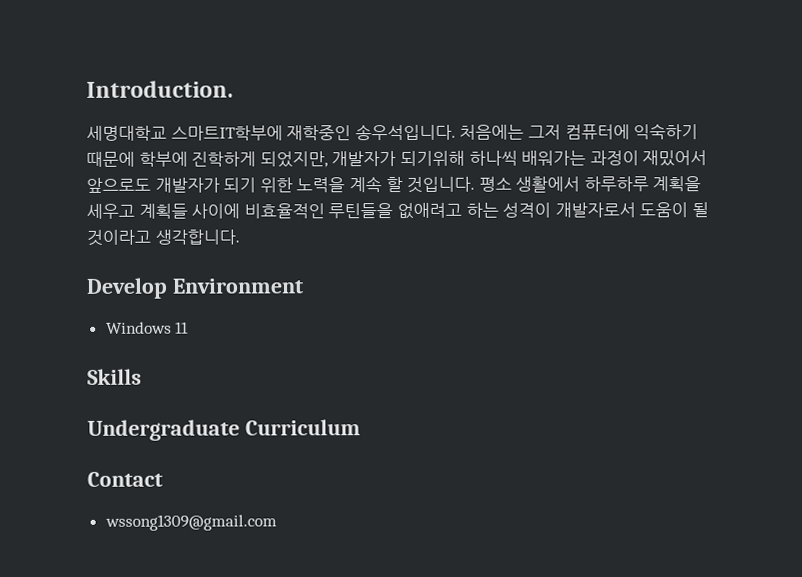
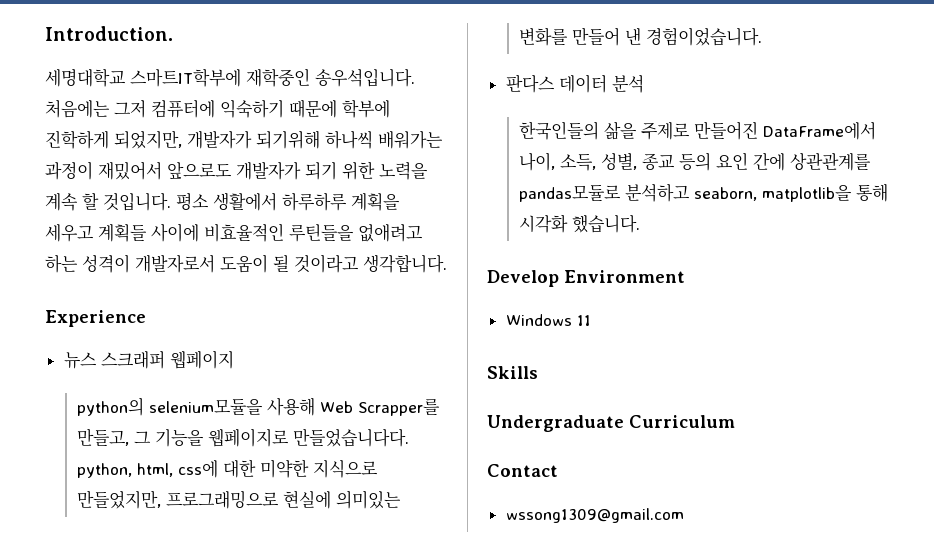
(240, 237) none -> [45,310,146,327] [63,350,234,369] [76,397,440,416] [76,428,409,447] [76,459,378,478] [76,490,401,509] [518,27,762,46] [505,74,644,93] [518,121,876,140] [518,152,871,171] [518,183,888,202] [518,214,640,233] // Experience // 뉴스 스크래퍼 웹페이지 // python의 selenium모듈을 사용해 Web Scrapper를 만들고, 그 기능을 웹페이지로 만들었습니다다. python, html, css에 대한 미약한 지식으로 만들었지만, 프로그래밍으로 현실에 의미있는 변화를 만들어 낸 경험이었습니다. // 판다스 데이터 분석 // 한국인들의 삶을 주제로 만들어진 DataFrame에서 나이, 소득, 성별, 종교 등의 요인 간에 상관관계를 pandas모듈로 분석하고 seaborn, matplotlib을 통해 시각화 했습니다.

